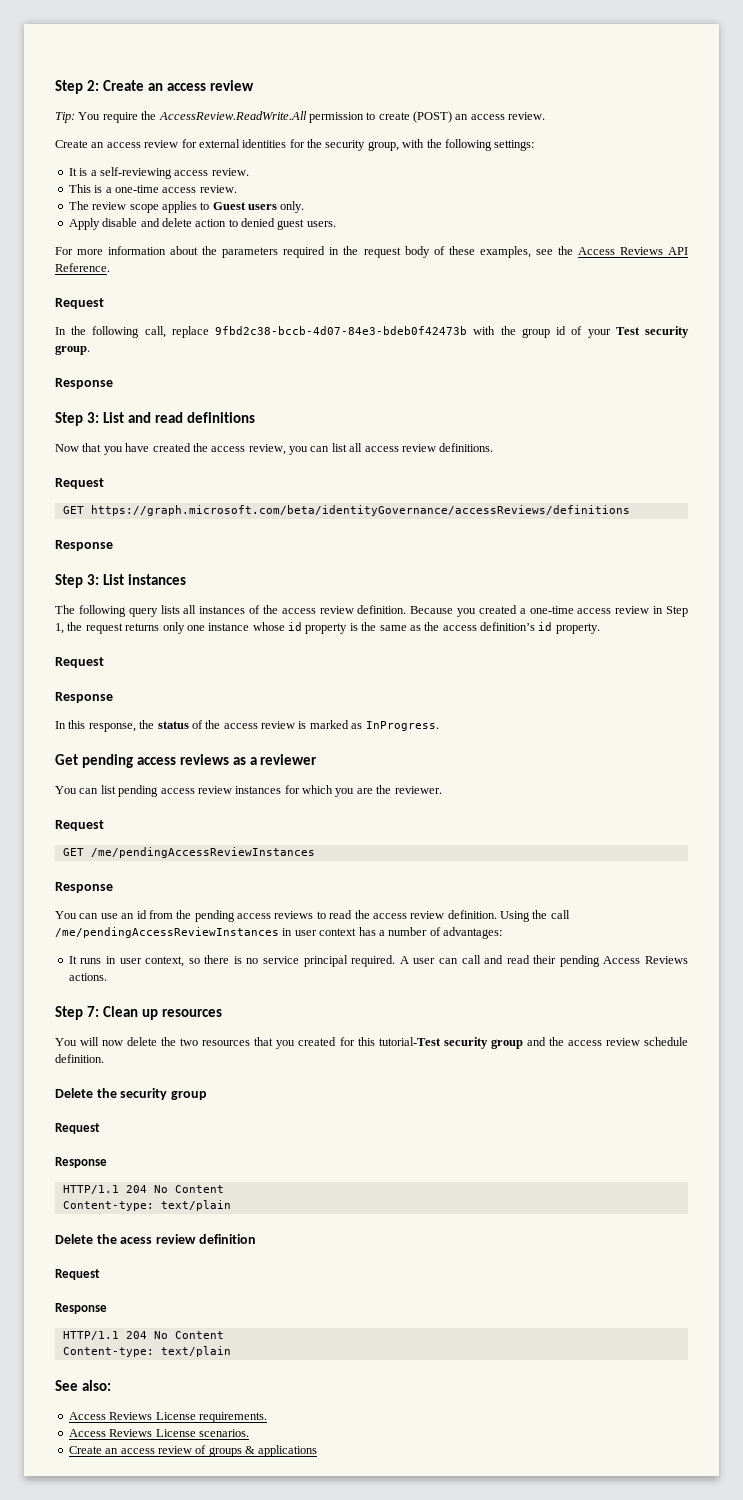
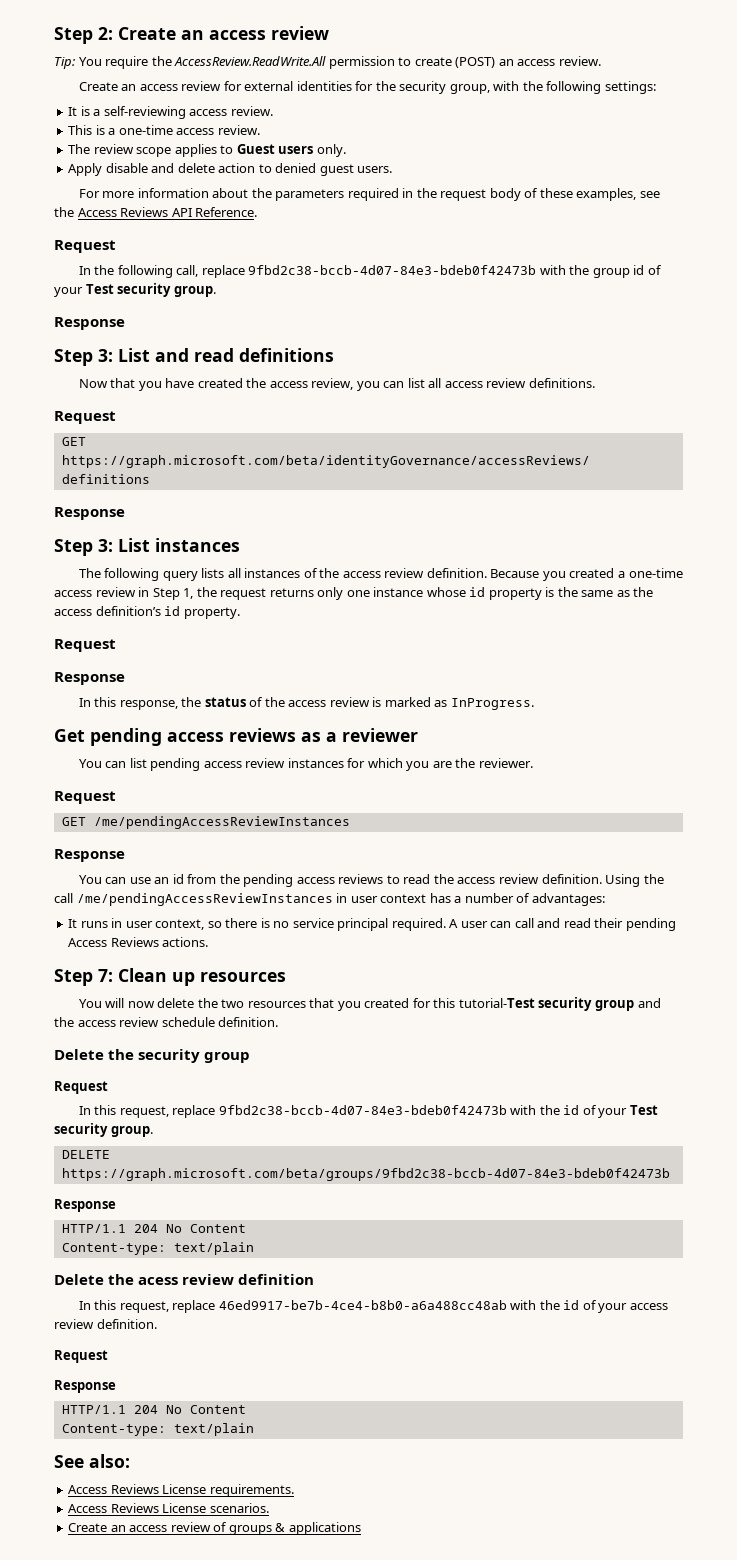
(100, 1128) none -> [78,1105,658,1118] [54,1123,153,1137] [61,1150,110,1159] [61,1168,670,1181] // In this request, replace 9fbd2c38-bccb-4d07-84e3-bdeb0f42473b with the id of your Test security group. // DELETE https://graph.microsoft.com/beta/groups/9fbd2c38-bccb-4d07-84e3-bdeb0f42473b
(256, 1239) none -> [78,1300,668,1313] [54,1319,157,1329] // In this request, replace 46ed9917-be7b-4ce4-b8b0-a6a488cc48ab with the id of your access review definition.

